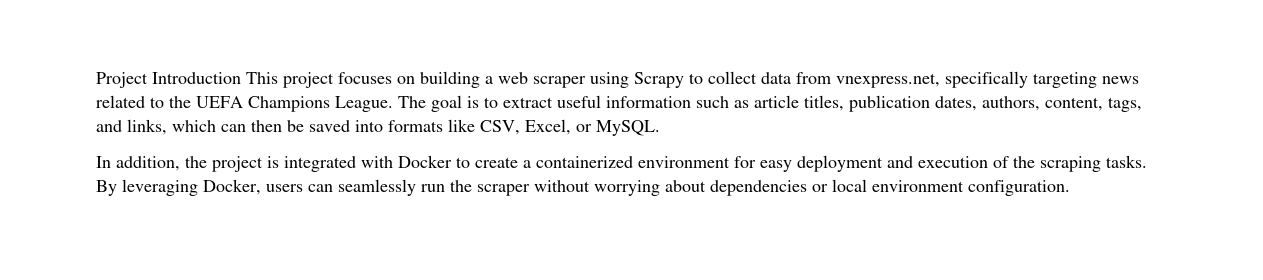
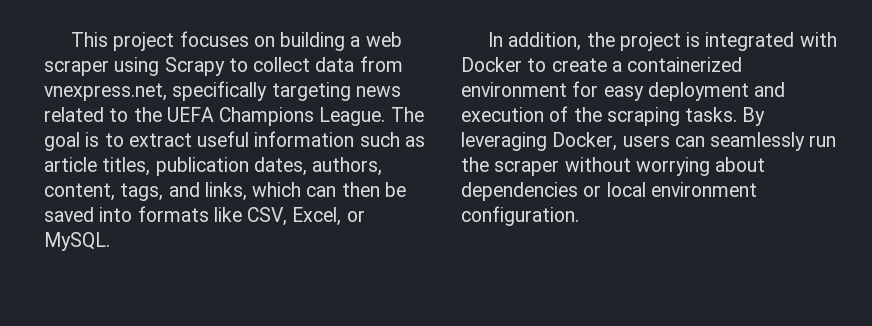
[96,72,241,88] Project Introduction -> (71, 39) none

